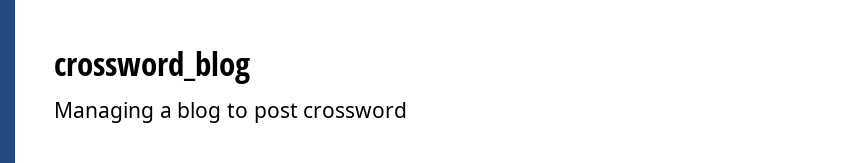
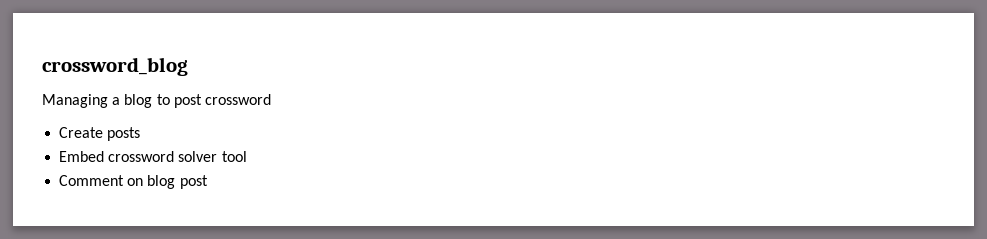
(408, 110) none -> [59,127,141,141] [59,151,247,162] [59,175,208,189] // Create posts // Embed crossword solver tool // Comment on blog post

